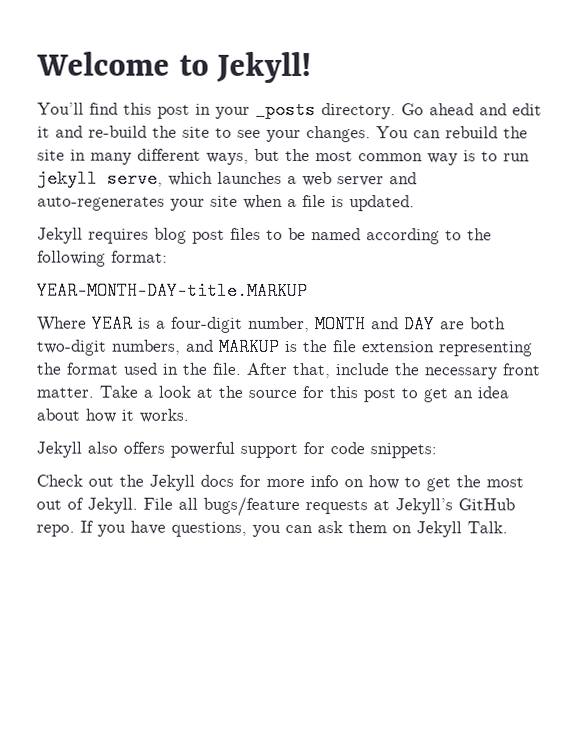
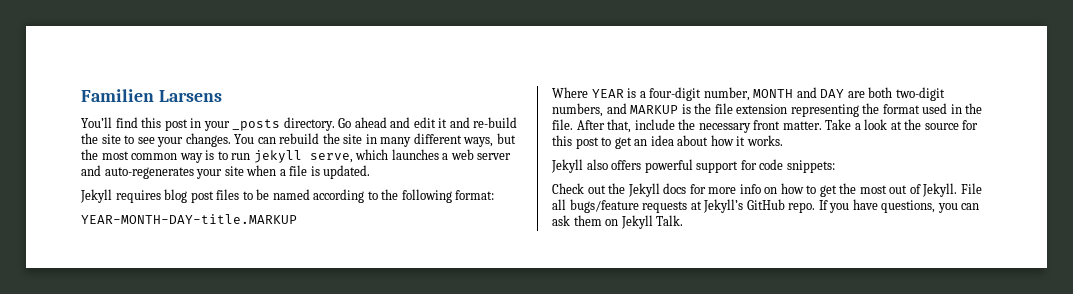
[36,51,313,84] Welcome to Jekyll! -> [81,89,222,102] Familien Larsens

